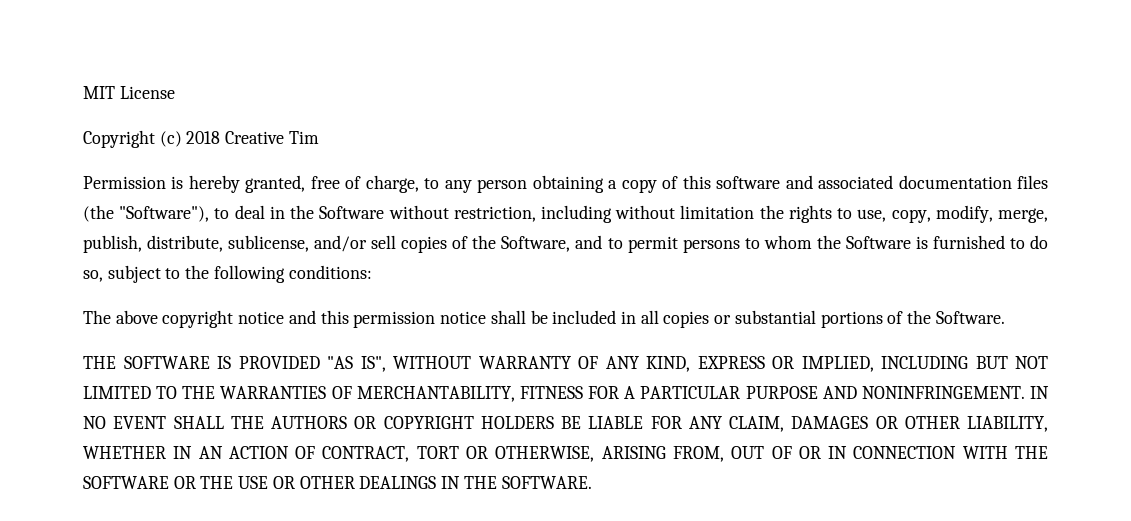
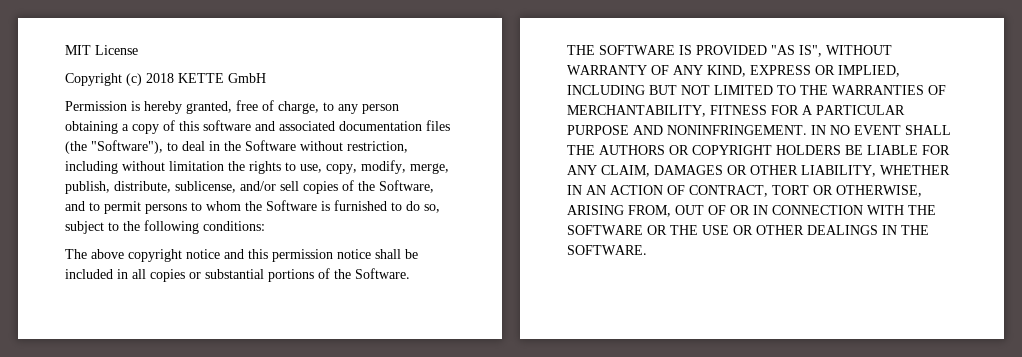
[225,131,319,144] Creative Tim -> [178,73,266,83] KETTE GmbH

